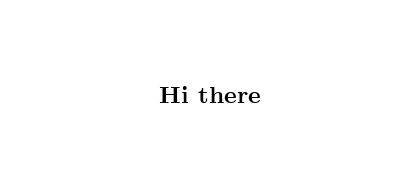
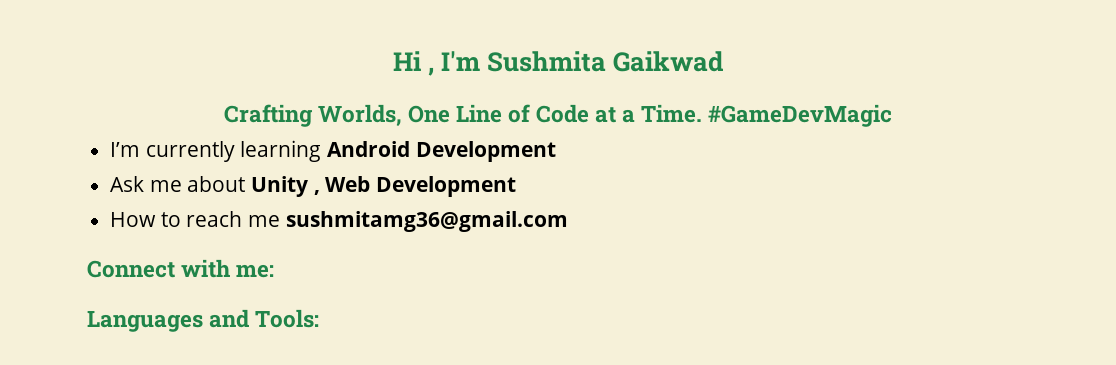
[197,87,261,103] there -> [427,51,724,76] [224,104,892,127] [110,140,556,162] [110,176,517,197] [110,211,568,232] [87,259,275,278] [87,309,320,332] , I'm Sushmita Gaikwad // Crafting Worlds, One Line of Code at a Time. #GameDevMagic // I’m currently learning Android Development // Ask me about Unity , Web Development // How to reach me sushmitamg36@gmail.com // Connect with me: // Languages and Tools:

